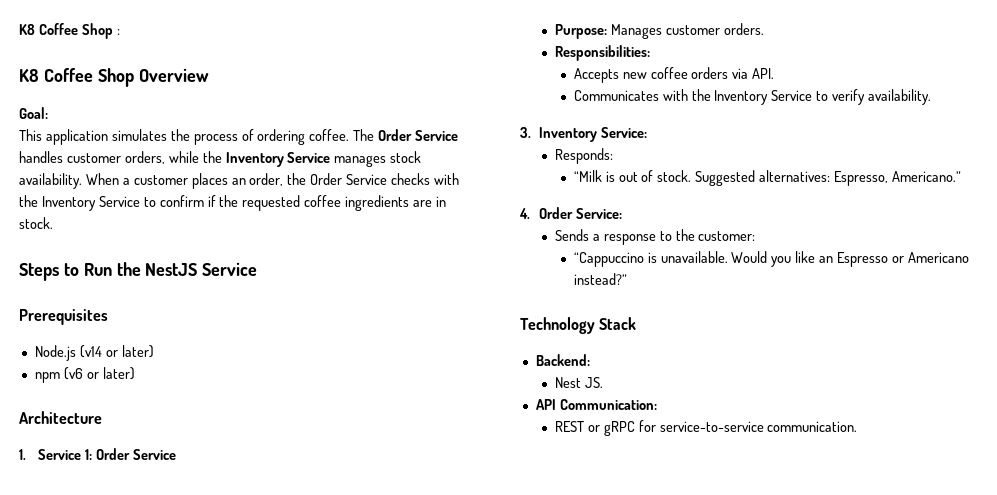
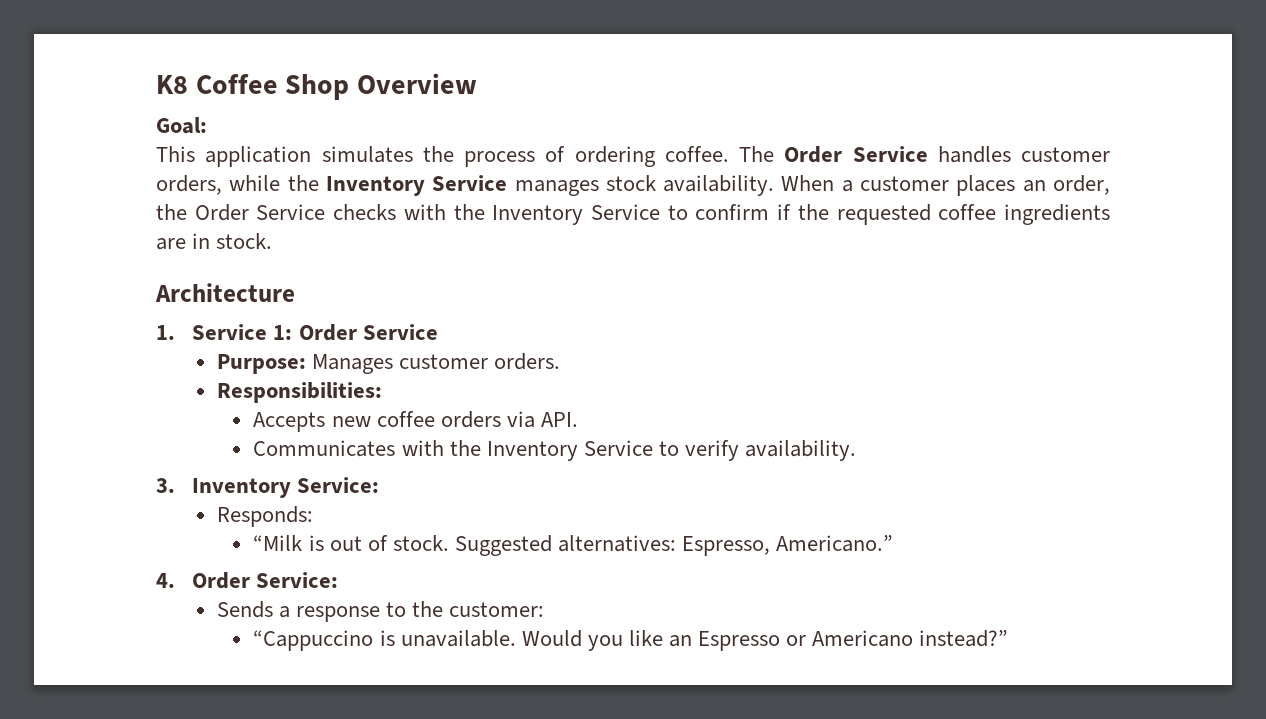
[19,23,120,39] [19,68,134,87] K8 Coffee Shop : // K8 Coffee Shop -> [156,74,350,100] K8 Coffee Shop
[19,262,258,281] [19,309,108,325] [34,345,154,361] [34,367,135,383] // Steps to Run the NestJS Service // Prerequisites // Node.js (v14 or later) // npm (v6 or later) -> (273, 241) none
[520,317,637,334] [535,354,590,366] [554,377,603,388] [535,399,657,410] [554,420,858,436] // Technology Stack // Backend: // Nest JS. // API Communication: // REST or gRPC for service-to-service communication. -> (1009, 638) none

